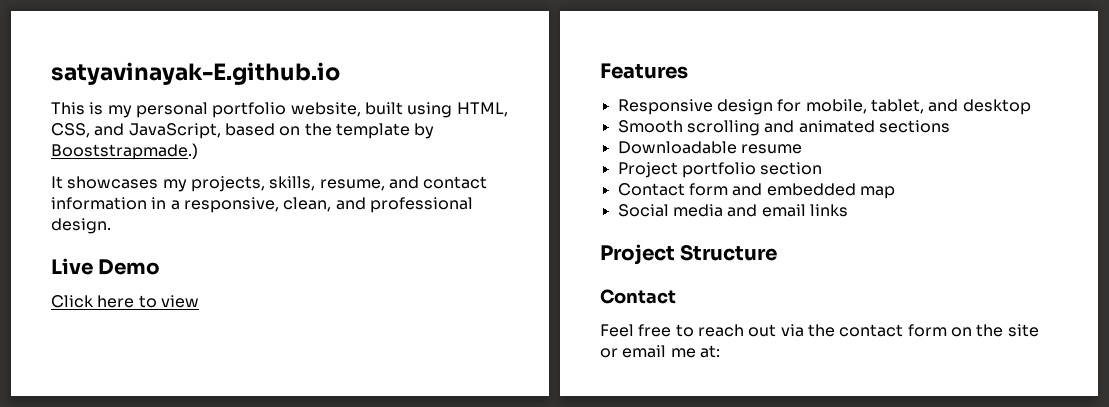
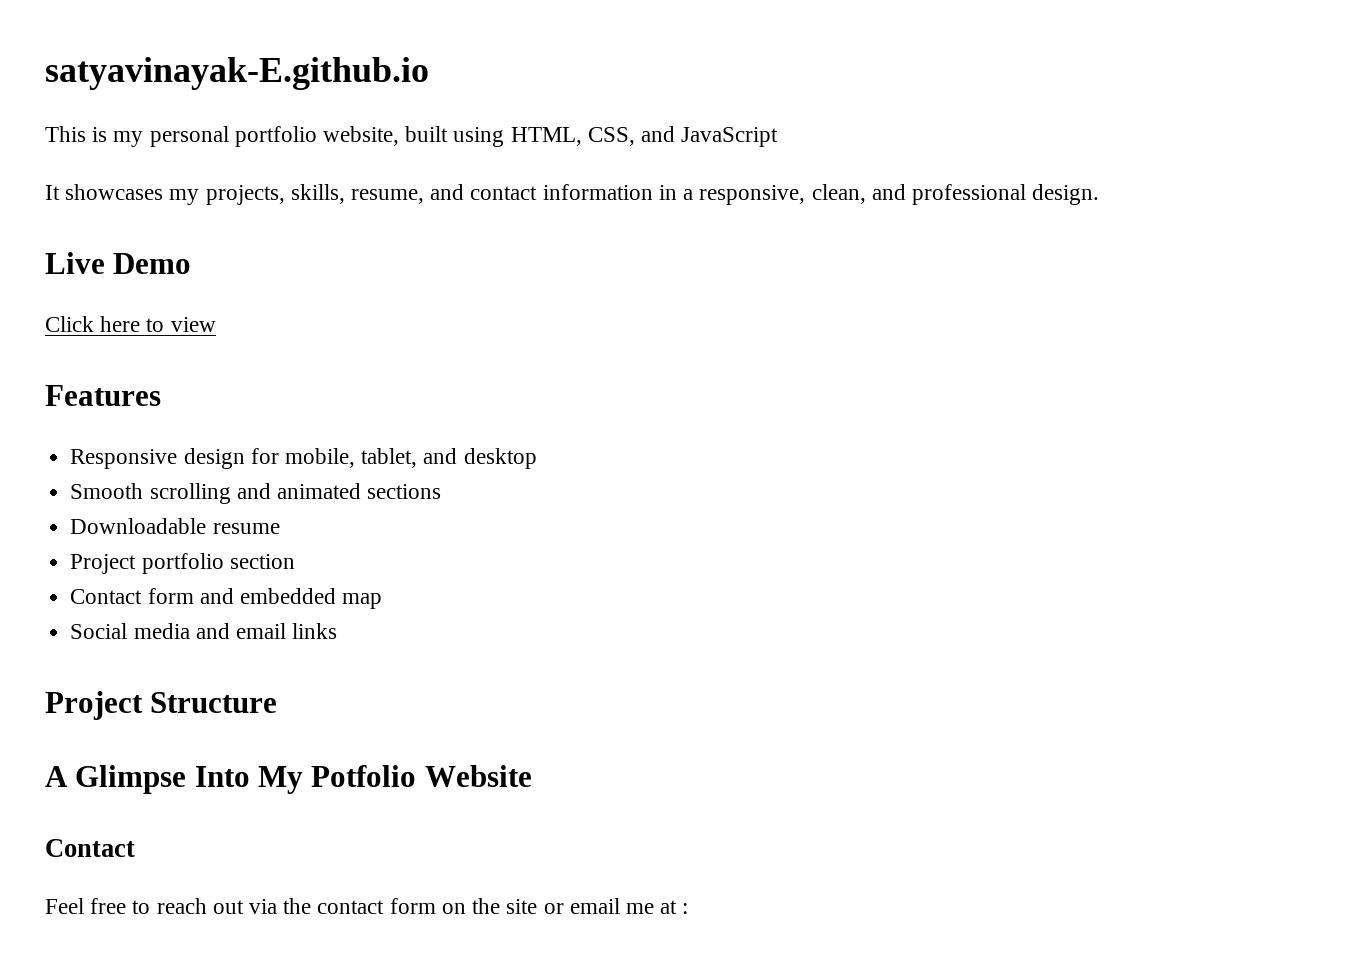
[128,123,435,139] [51,143,198,160] JavaScript, based on the template by Booststrapmade.) -> [681,127,779,147] JavaScript
(778, 252) none -> [45,765,532,794] // A Glimpse Into My Potfolio Website
[699,345,720,358] at: -> [660,900,689,914] at :

